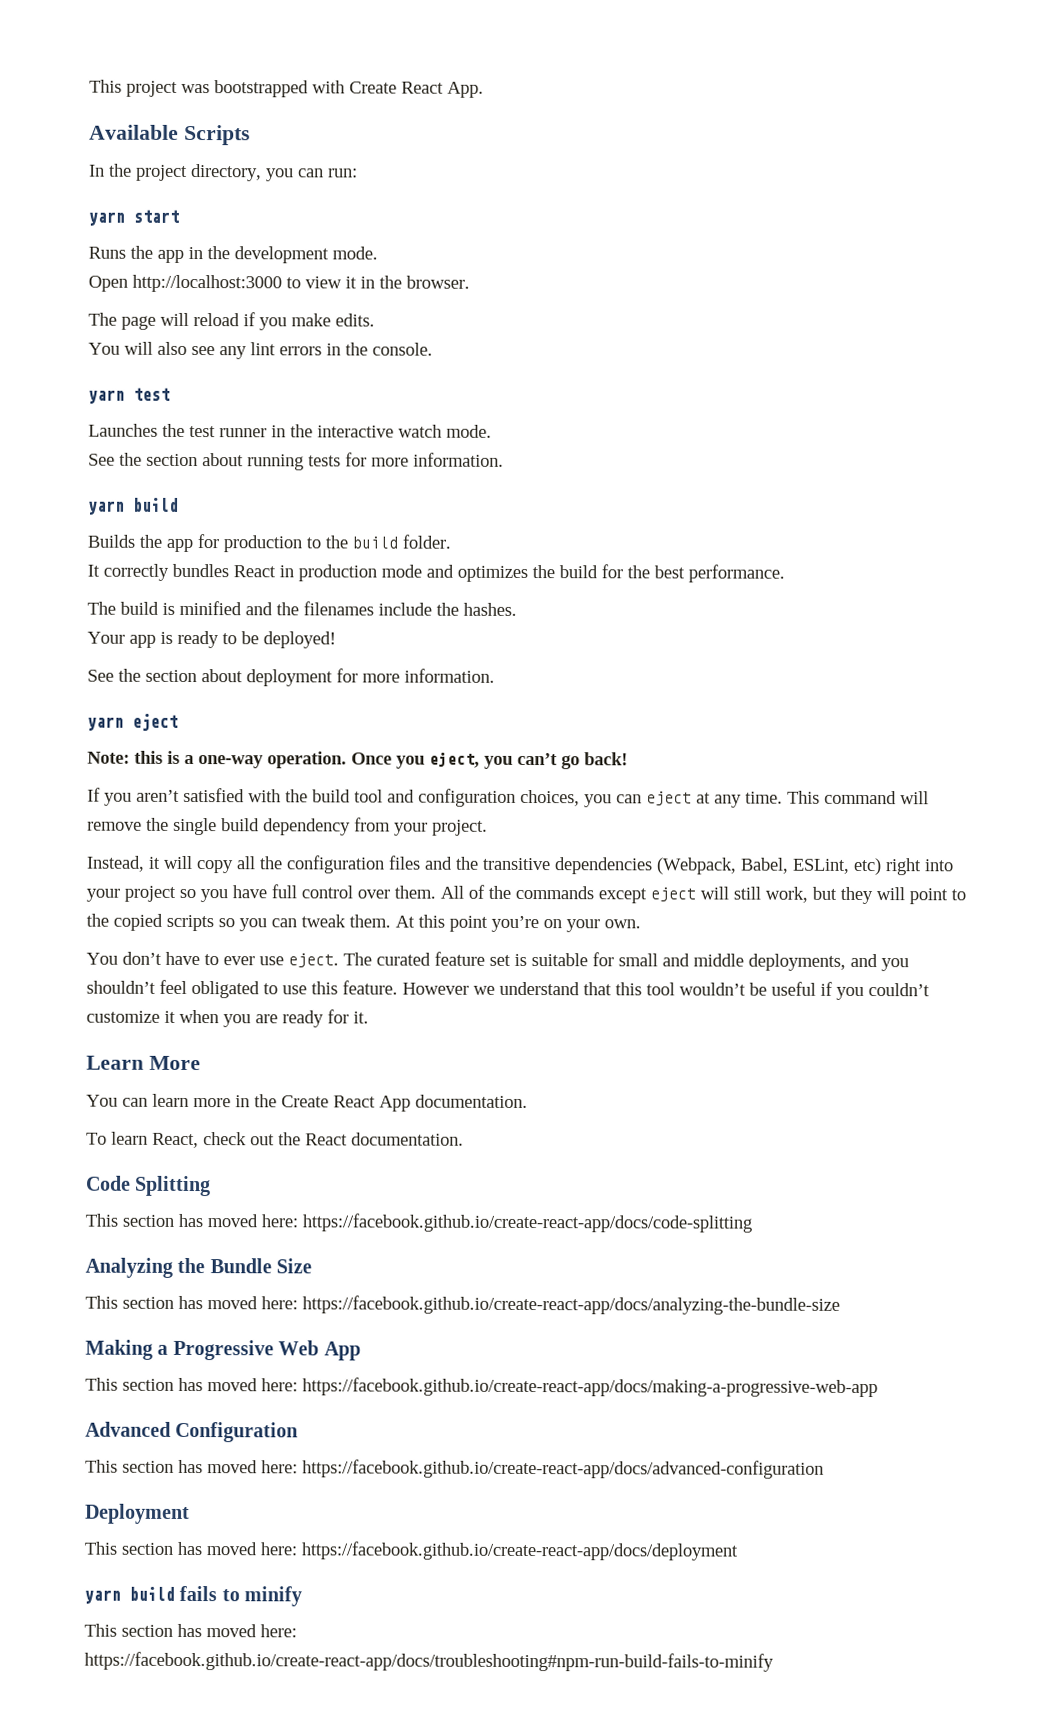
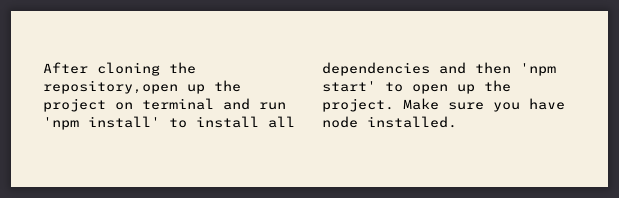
[89,79,484,98] [89,124,250,146] [89,163,358,182] [88,209,179,226] [88,245,378,264] [88,274,470,293] [88,312,375,331] [88,341,433,360] [88,387,170,404] [88,423,492,438] [88,452,504,471] [88,497,179,515] [87,534,451,553] [87,563,785,583] [87,600,517,616] [87,630,336,649] [87,668,495,687] [87,713,178,731] [87,750,628,770] [87,787,929,808] [87,817,488,836] [86,855,954,876] [86,884,966,905] [86,913,641,933] [86,951,909,972] [86,979,930,1000] [86,1009,369,1028] [86,1055,201,1071] [86,1093,528,1112] [86,1131,464,1149] [86,1175,212,1197] [85,1213,752,1233] [85,1257,313,1278] [85,1295,840,1315] [85,1339,361,1361] [85,1377,878,1398] [85,1421,299,1443] [85,1459,824,1479] [85,1503,190,1525] [84,1541,738,1561] [84,1585,303,1607] [84,1623,297,1638] [84,1651,774,1672] This project was bootstrapped with Create React App. // Available Scripts // In the project directory, you can run: // yarn start // Runs the app in the development mode. // Open http://localhost:3000 to view it in the browser. // The page will reload if you make edits. // You will also see any lint errors in the console. // yarn test // Launches the test runner in the interactive watch mode. // See the section about running tests for more information. // yarn build // Builds the app for production to the build folder. // It correctly bundles React in production mode and optimizes the build for the best performance. // The build is minified and the filenames include the hashes. // Your app is ready to be deployed! // See the section about deployment for more information. // yarn eject // Note: this is a one-way operation. Once you eject, you can’t go back! // If you aren’t satisfied with the build tool and configuration choices, you can eject at any time. This command will remove the single build dependency from your project. // Instead, it will copy all the configuration files and the transitive dependencies (Webpack, Babel, ESLint, etc) right into your project so you have full control over them. All of the commands except eject will still work, but they will point to the copied scripts so you can tweak them. At this point you’re on your own. // You don’t have to ever use eject. The curated feature set is suitable for small and middle deployments, and you shouldn’t feel obligated to use this feature. However we understand that this tool wouldn’t be useful if you couldn’t customize it when you are ready for it. // Learn More // You can learn more in the Create React App documentation. // To learn React, check out the React documentation. // Code Splitting // This section has moved here: https://facebook.github.io/create-react-app/docs/code-splitting // Analyzing the Bundle Size // This section has moved here: https://facebook.github.io/create-react-app/docs/analyzing-the-bundle-size // Making a Progressive Web App // This section has moved here: https://facebook.github.io/create-react-app/docs/making-a-progressive-web-app // Advanced Configuration // This section has moved here: https://facebook.github.io/create-react-app/docs/advanced-configuration // Deployment // This section has moved here: https://facebook.github.io/create-react-app/docs/deployment // yarn build fails to minify // This section has moved here: https://facebook.github.io/create-react-app/docs/troubleshooting#npm-run-build-fails-to-minify -> [43,62,196,76] [43,80,241,94] [43,98,286,112] [43,116,295,130] [322,62,556,76] [322,80,511,94] [322,98,565,112] [322,116,457,128] After cloning the repository,open up the project on terminal and run 'npm install' to install all dependencies and then 'npm start' to open up the project. Make sure you have node installed.

